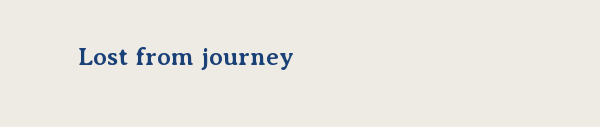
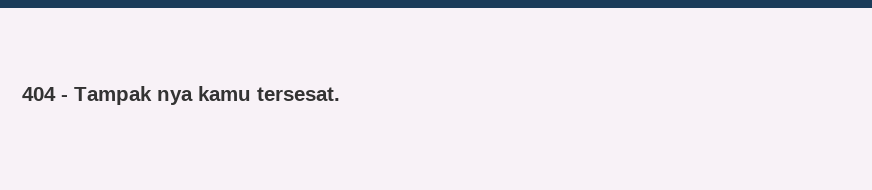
[78,47,294,70] Lost from journey -> [22,86,340,105] 404 - Tampak nya kamu tersesat.

